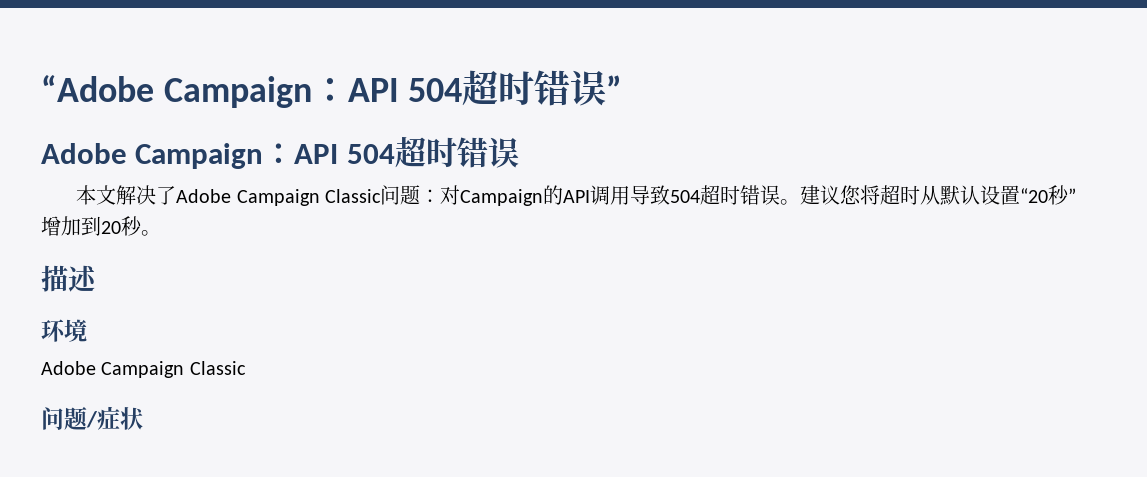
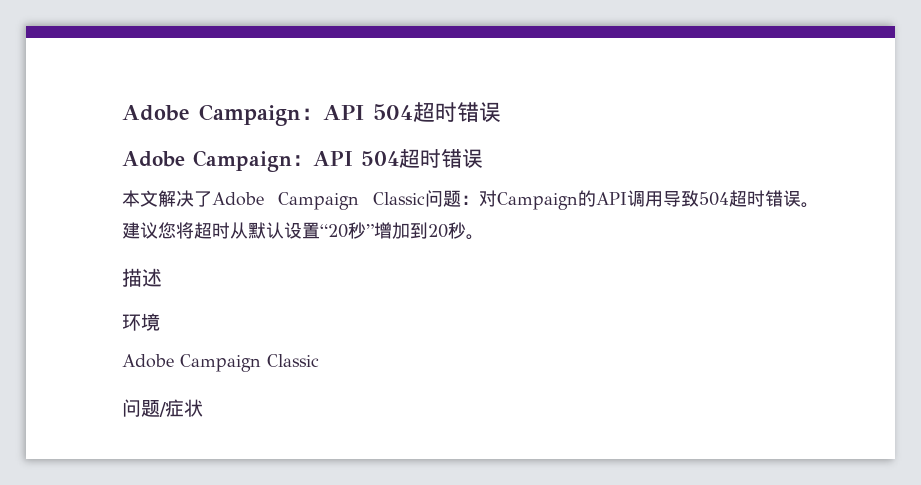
[41,70,623,108] “Adobe Campaign：API 504超时错误” -> [122,102,501,126] Adobe Campaign：API 504超时错误

